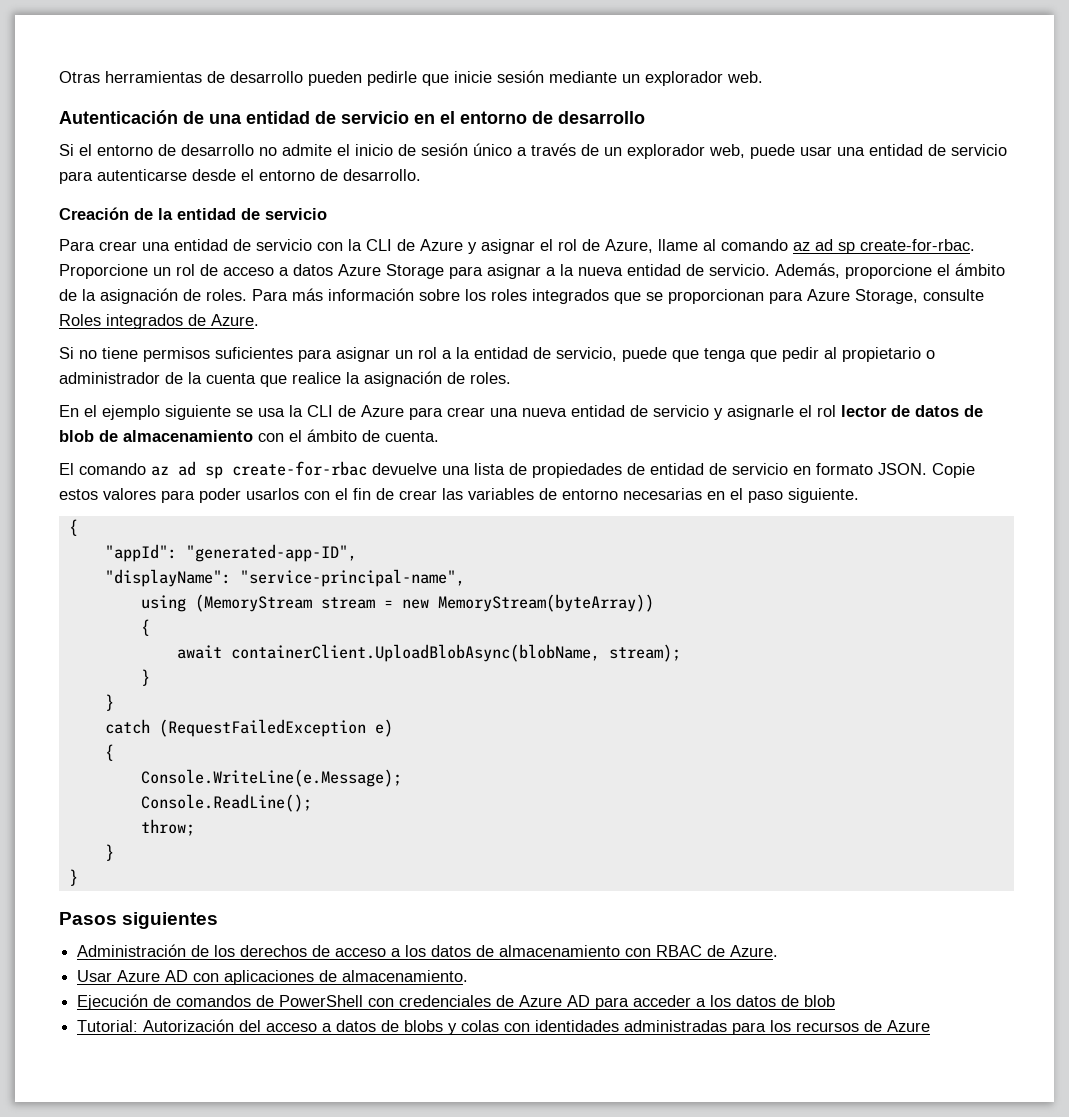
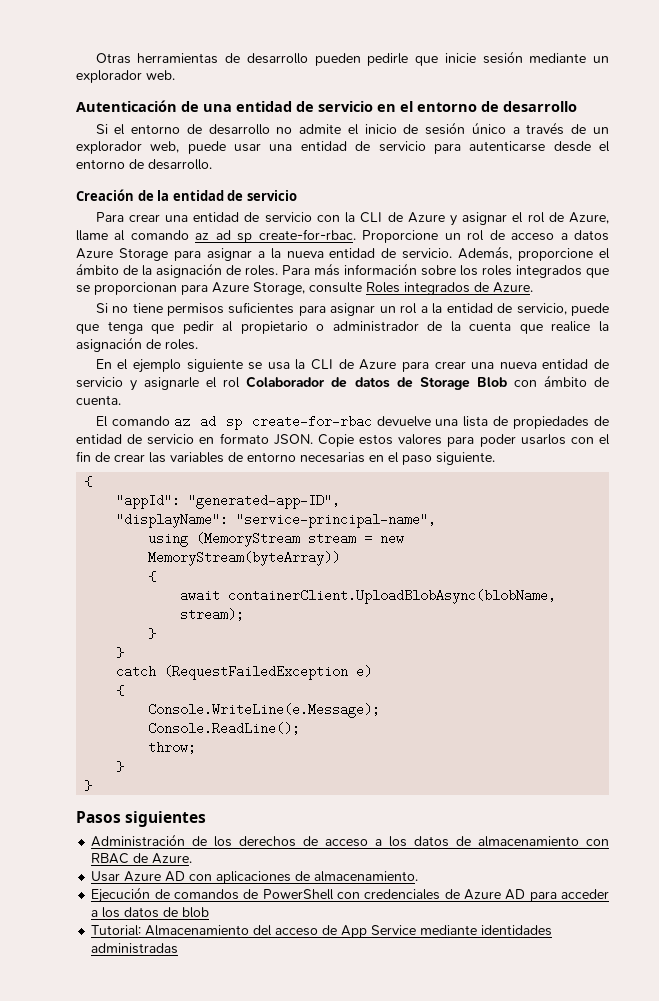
[841,405,887,417] lector -> [246,376,326,388] Colaborador
[59,430,302,442] blob de almacenamiento con el -> [419,377,537,390] Storage Blob con
[143,1019,235,1032] Autorización -> [145,925,250,936] Almacenamiento
[322,1020,931,1035] a datos de blobs y colas con identidades administradas para los recursos de Azure -> [322,925,553,938] [91,943,179,954] de App Service mediante identidades administradas

